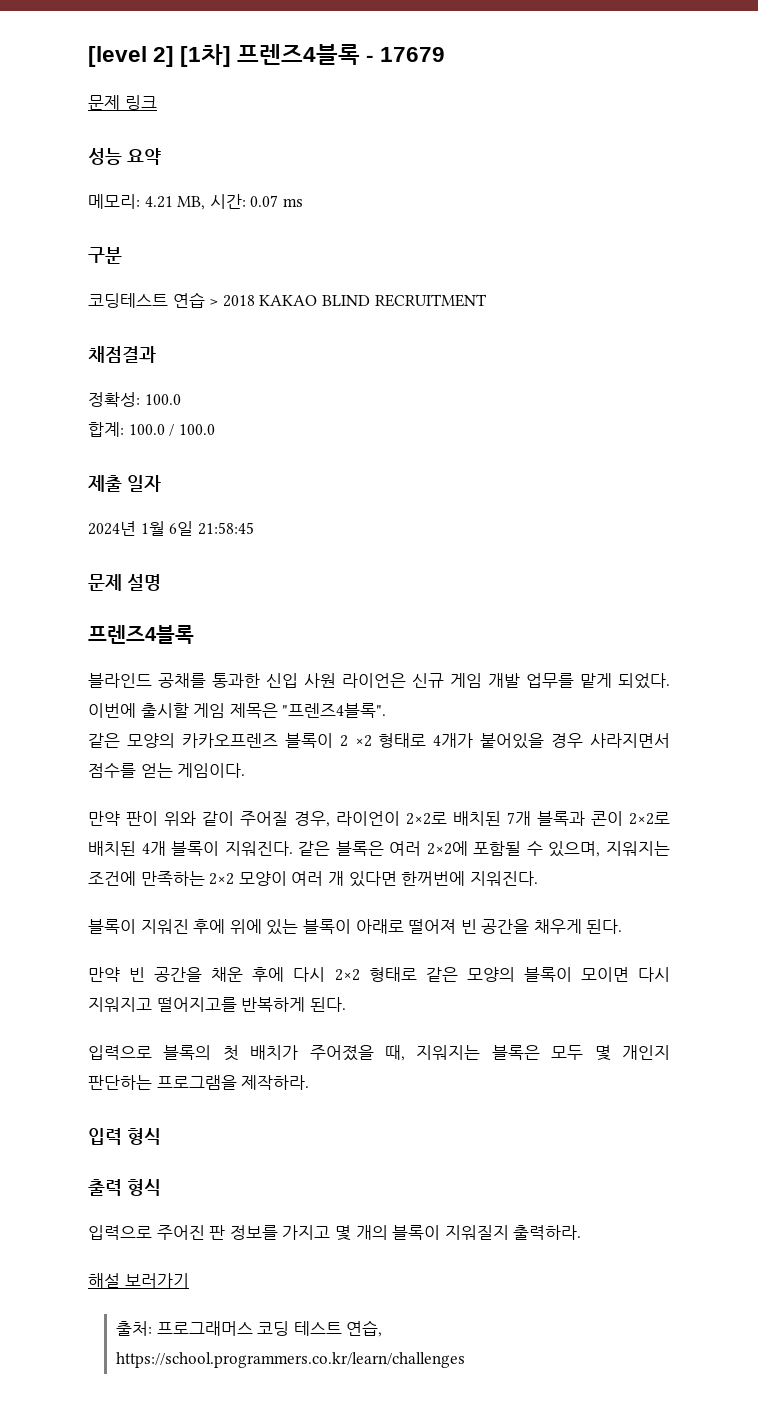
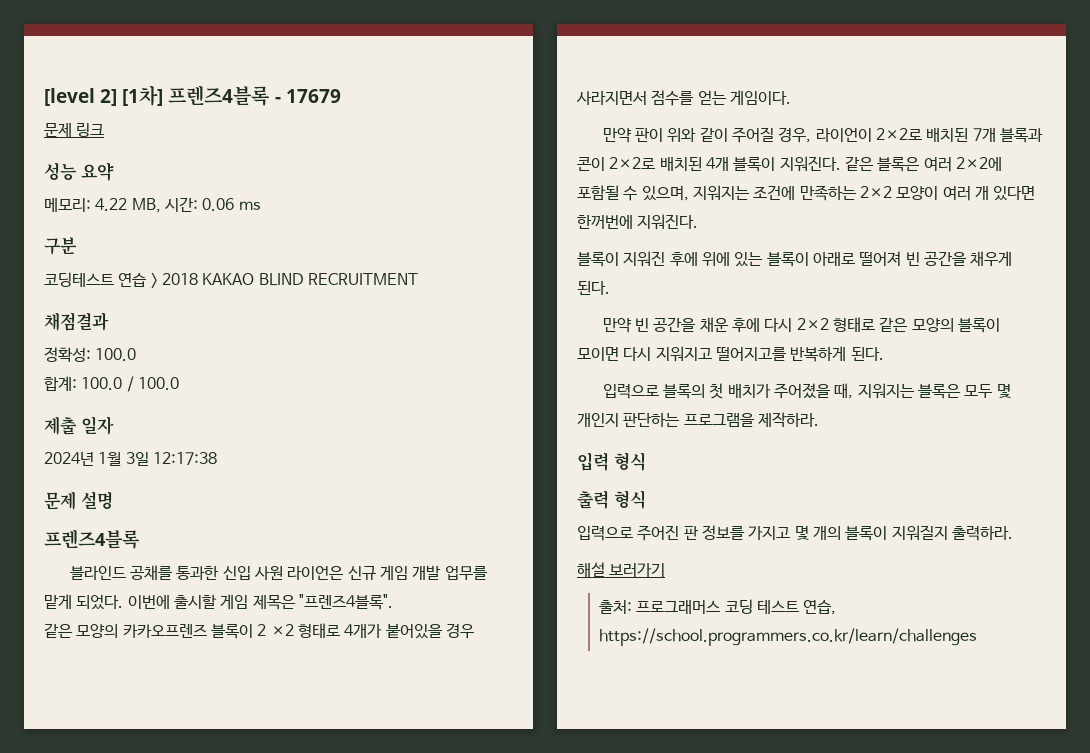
[144,196,173,208] 4.21 -> [95,198,128,211] 4.22
[250,195,279,207] 0.07 -> [202,198,235,211] 0.06
[169,521,254,536] 6일 21:58:45 -> [125,452,217,466] 3일 12:17:38

